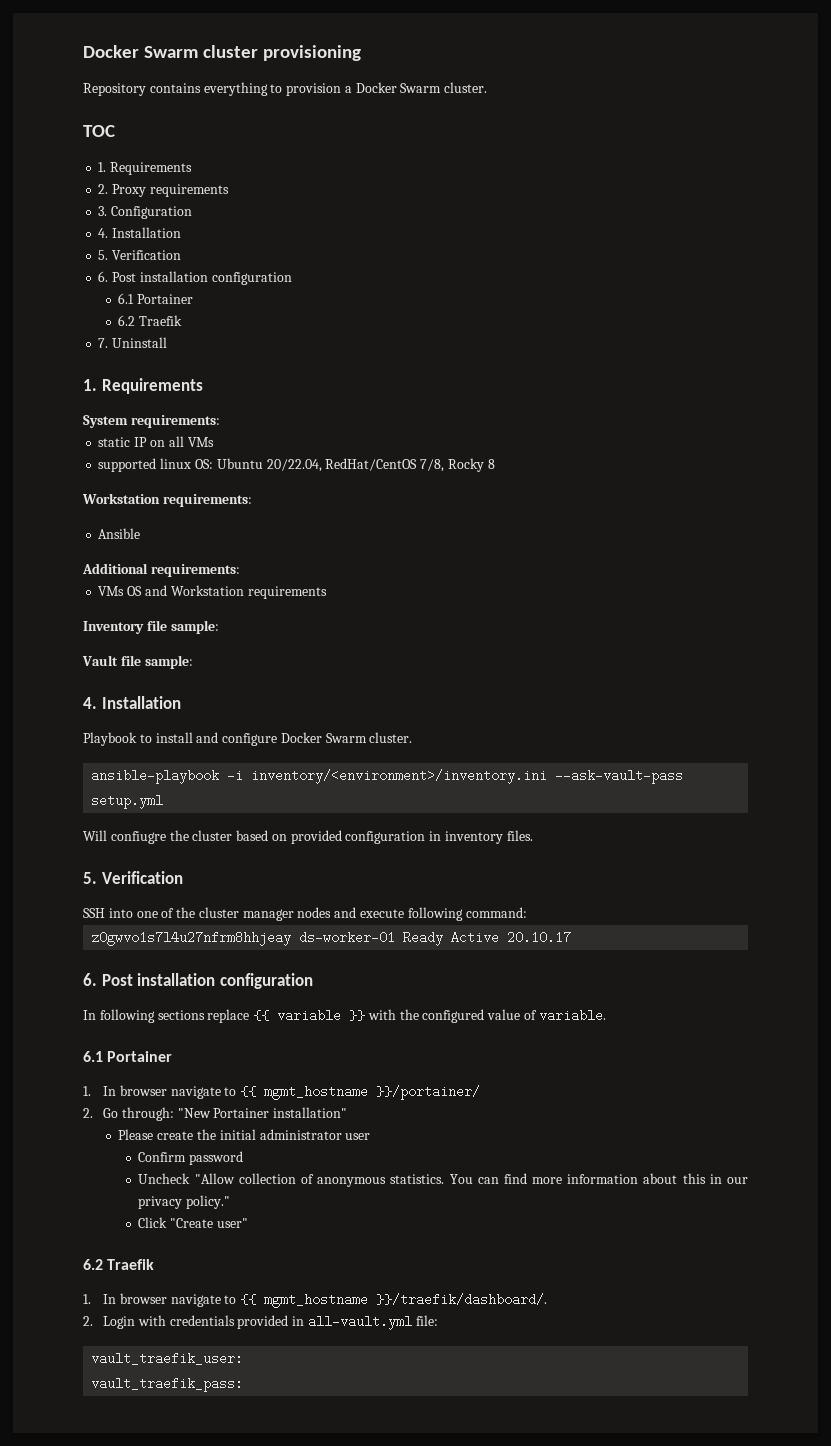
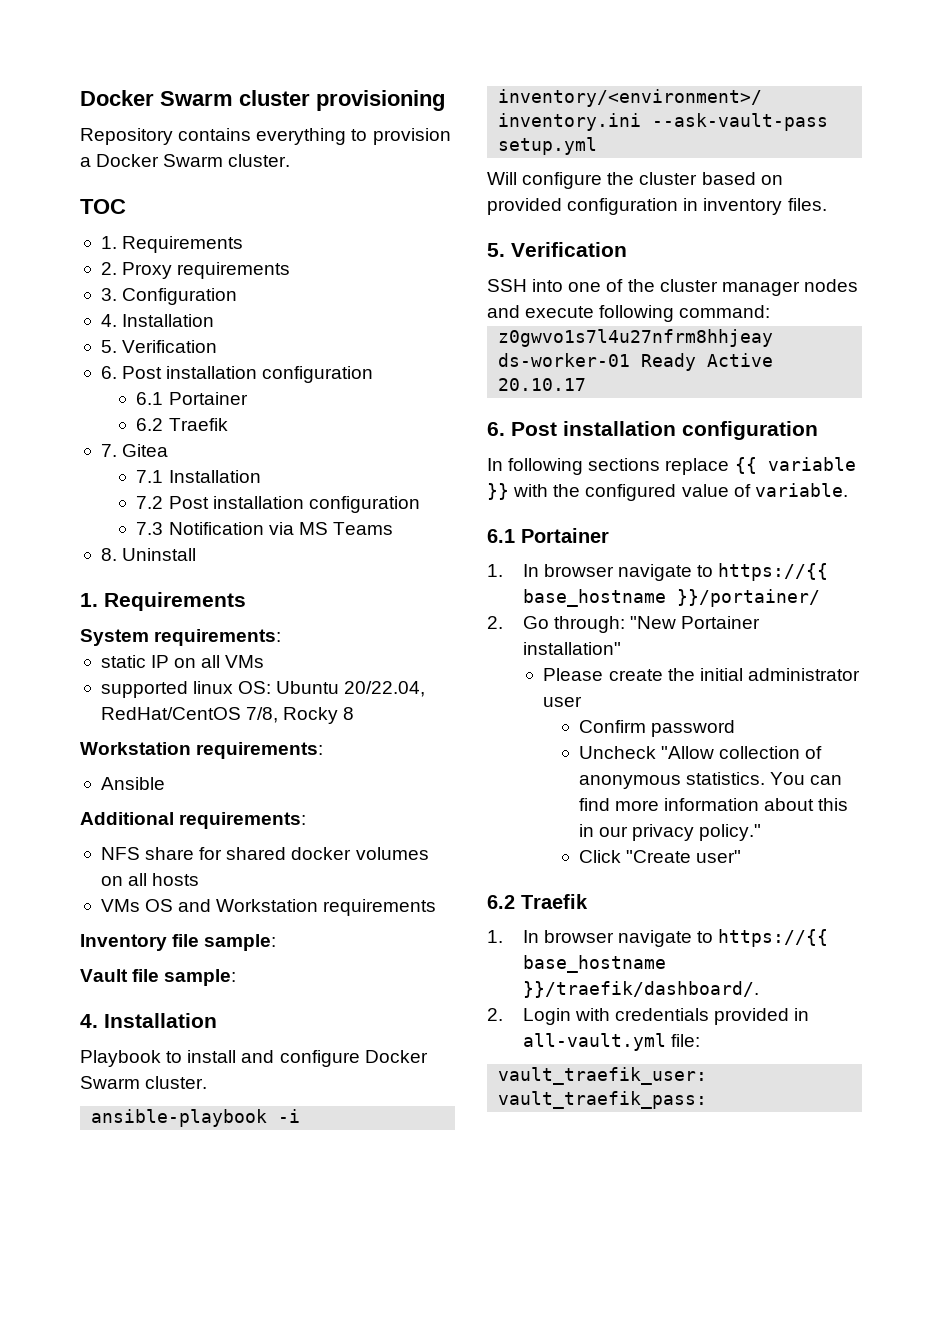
(109, 343) none -> [122,444,169,457] [136,470,261,483] [136,496,420,513] [136,522,393,535] [100,548,117,561] Gitea // 7.1 Installation // 7.2 Post installation configuration // 7.3 Notification via MS Teams // 8.
(240, 570) none -> [100,847,429,860] [100,873,200,886] // NFS share for shared docker volumes on all hosts
[110,831,166,844] confiugre -> [522,172,603,189] configure
[240,1085,369,1100] {{ mgmt_hostname -> [718,563,829,581] [522,589,666,607] https://{{ base_hostname
[240,1293,369,1308] {{ mgmt_hostname -> [718,929,829,947] [522,955,666,973] https://{{ base_hostname

